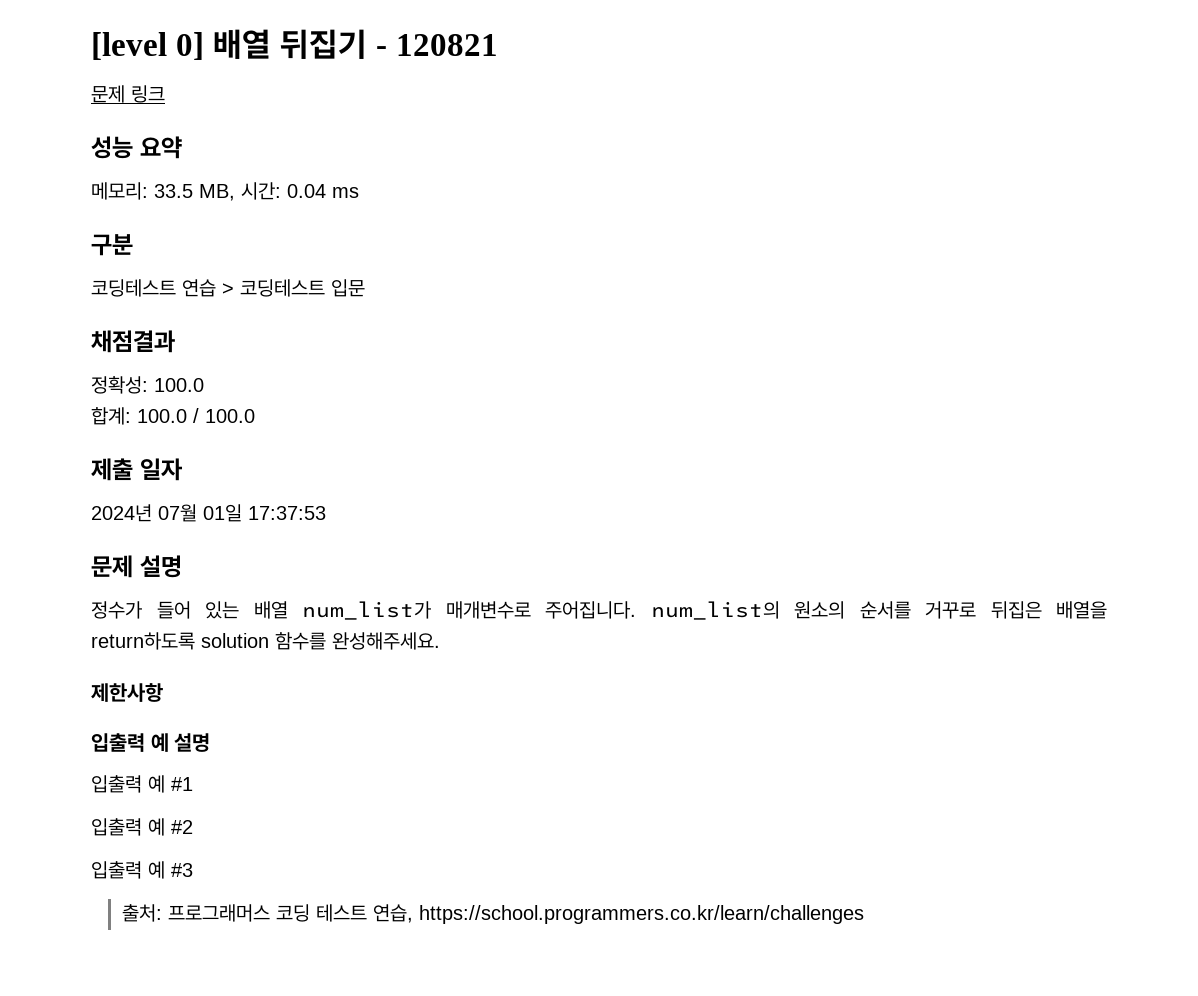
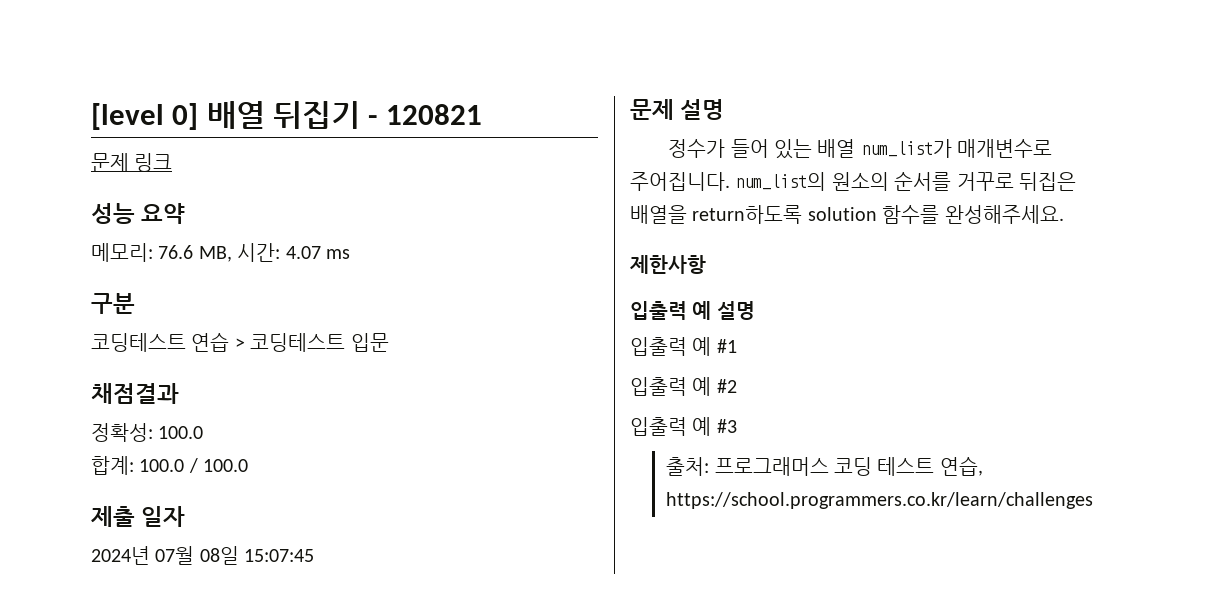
[154,184,193,198] 33.5 -> [158,245,194,259] 76.6
[287,184,326,198] 0.04 -> [285,246,321,259] 4.07
[203,504,326,522] 01일 17:37:53 -> [199,546,315,565] 08일 15:07:45

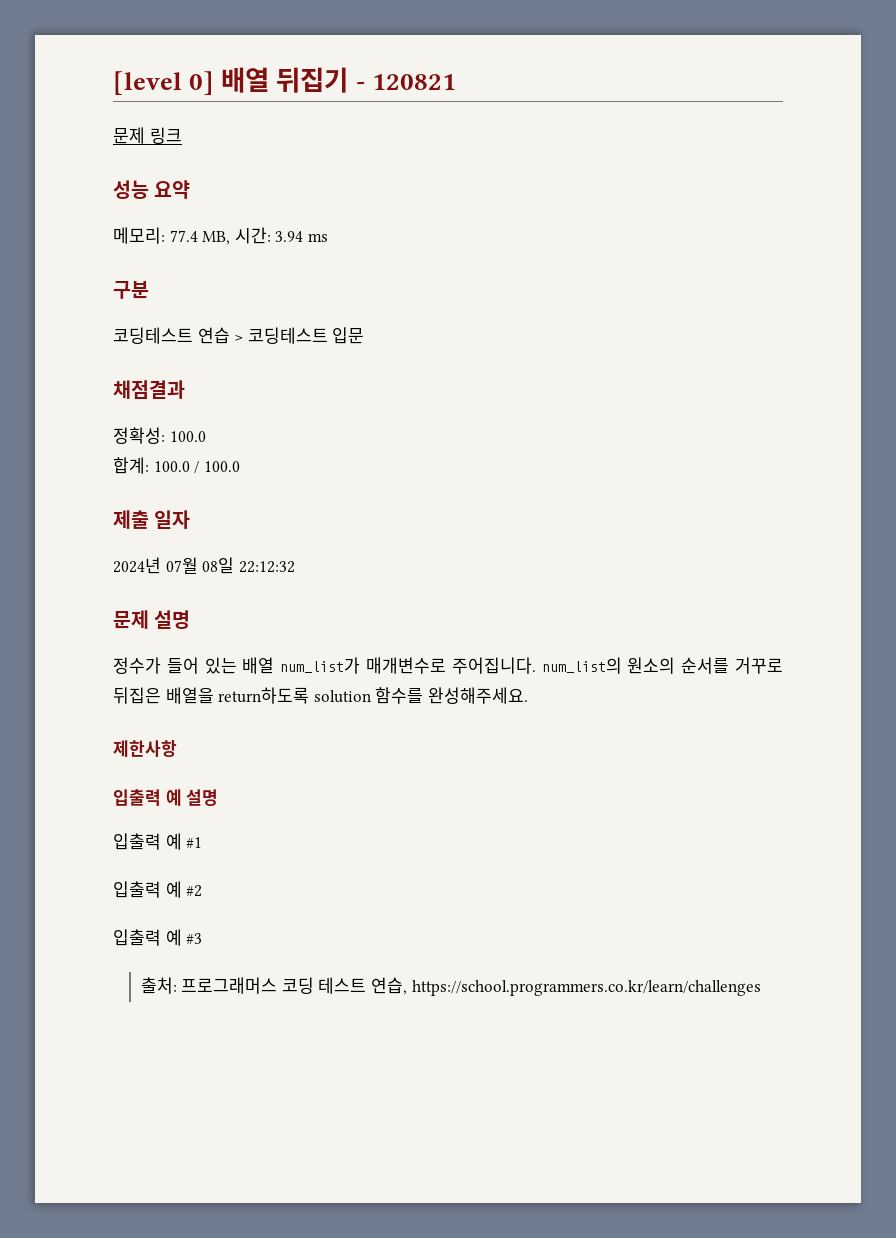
[158,245,194,259] 76.6 -> [169,230,198,242] 77.4
[285,246,321,259] 4.07 -> [275,231,304,242] 3.94
[244,549,315,562] 15:07:45 -> [238,561,295,573] 22:12:32

